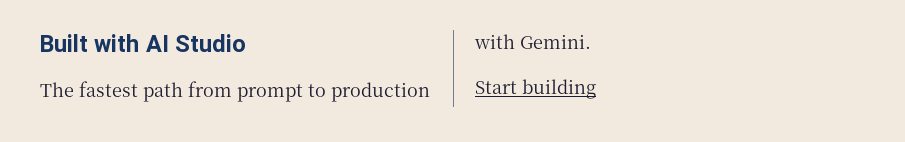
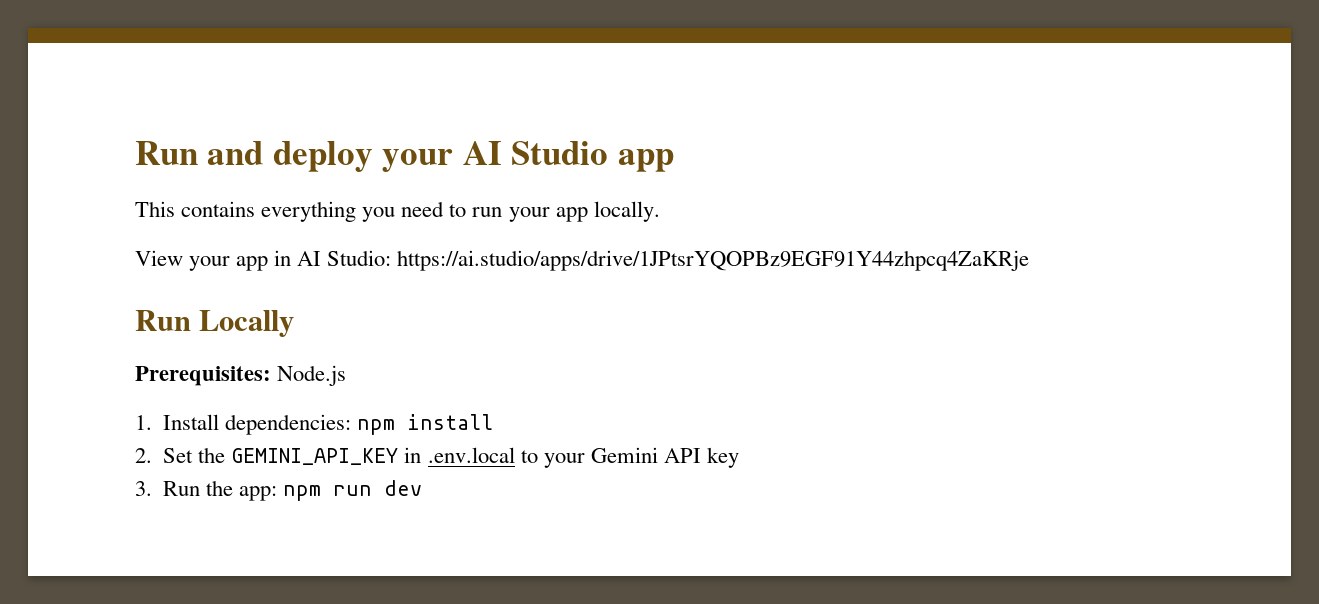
[40,34,247,52] [40,81,430,102] [474,34,591,49] [475,79,596,99] Built with AI Studio // The fastest path from prompt to production with Gemini. // Start building -> [135,141,674,172] [135,201,660,222] [135,250,1030,271] [135,310,295,337] [135,365,347,386] [135,414,494,435] [135,447,739,468] [135,480,423,501] Run and deploy your AI Studio app // This contains everything you need to run your app locally. // View your app in AI Studio: https://ai.studio/apps/drive/1JPtsrYQOPBz9EGF91Y44zhpcq4ZaKRje // Run Locally // Prerequisites: Node.js // 1. Install dependencies: npm install // 2. Set the GEMINI_API_KEY in .env.local to your Gemini API key // 3. Run the app: npm run dev

